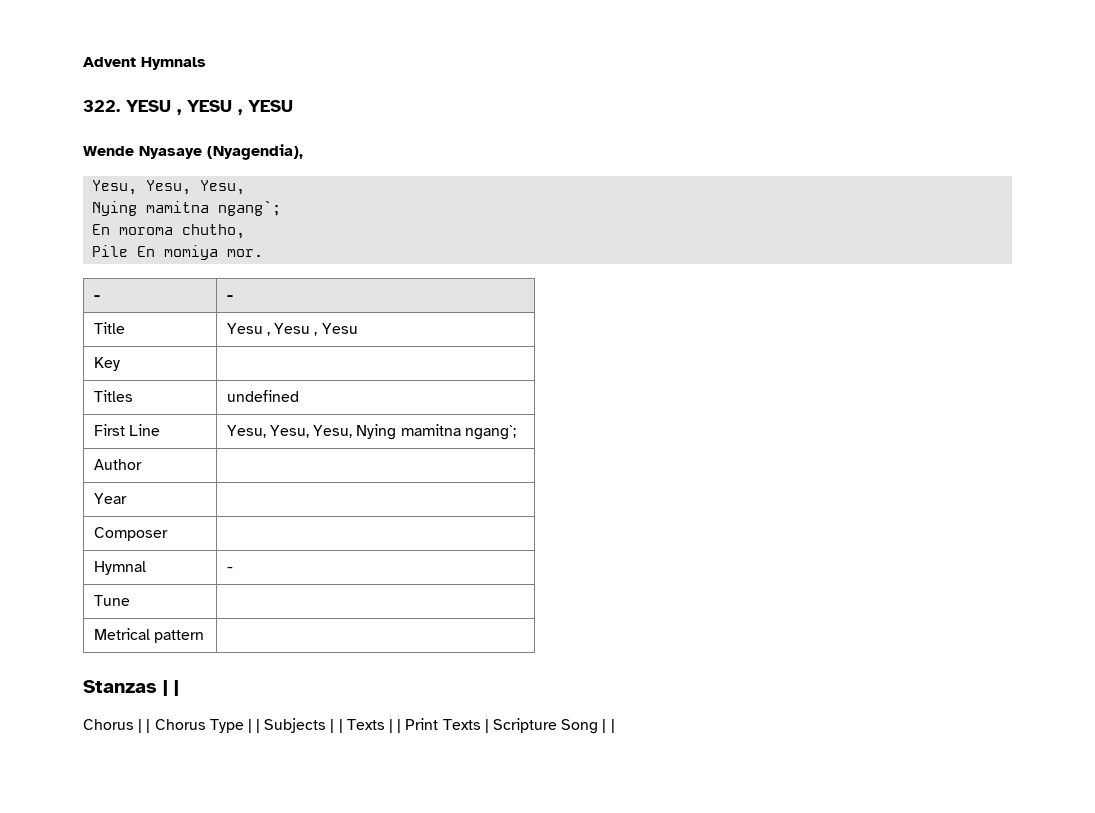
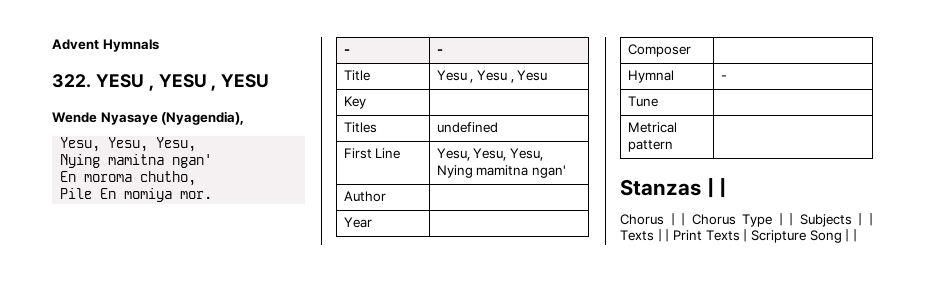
[218,200,282,216] ngang`; -> [172,154,213,168] ngan'
[464,425,516,440] ngang`; -> [531,165,566,178] ngan'

